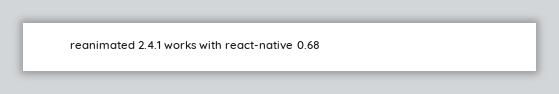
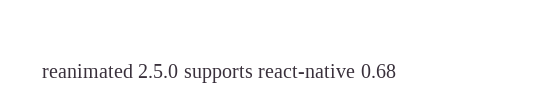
[138,41,223,50] 2.4.1 works with -> [138,64,253,83] 2.5.0 supports

